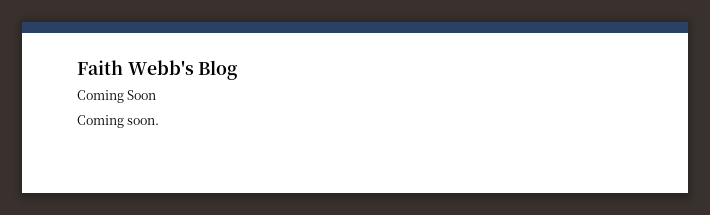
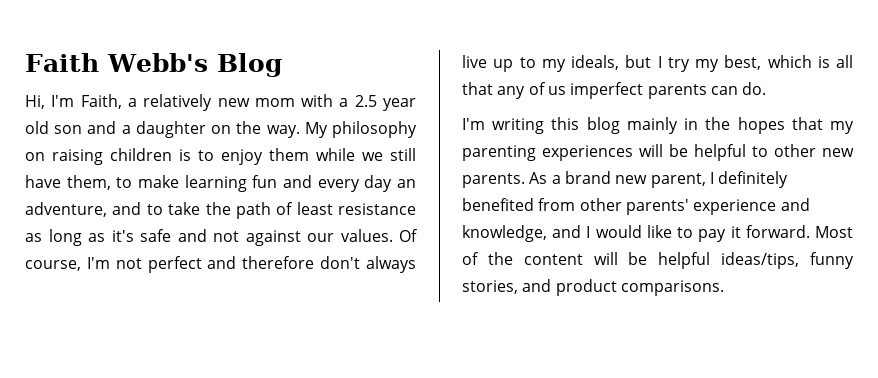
[77,90,157,103] [77,115,160,128] Coming Soon // Coming soon. -> [25,94,417,111] [25,121,418,138] [25,148,416,165] [25,175,417,192] [25,202,416,219] [25,229,418,246] [25,256,416,273] [462,55,853,72] [462,82,767,99] [462,117,854,134] [462,144,854,161] [462,171,789,188] [462,198,810,215] [462,225,853,242] [462,252,854,269] [462,279,724,296] Hi, I'm Faith, a relatively new mom with a 2.5 year old son and a daughter on the way. My philosophy on raising children is to enjoy them while we still have them, to make learning fun and every day an adventure, and to take the path of least resistance as long as it's safe and not against our values. Of course, I'm not perfect and therefore don't always live up to my ideals, but I try my best, which is all that any of us imperfect parents can do. // I'm writing this blog mainly in the hopes that my parenting experiences will be helpful to other new parents. As a brand new parent, I definitely benefited from other parents' experience and knowledge, and I would like to pay it forward. Most of the content will be helpful ideas/tips, funny stories, and product comparisons.

